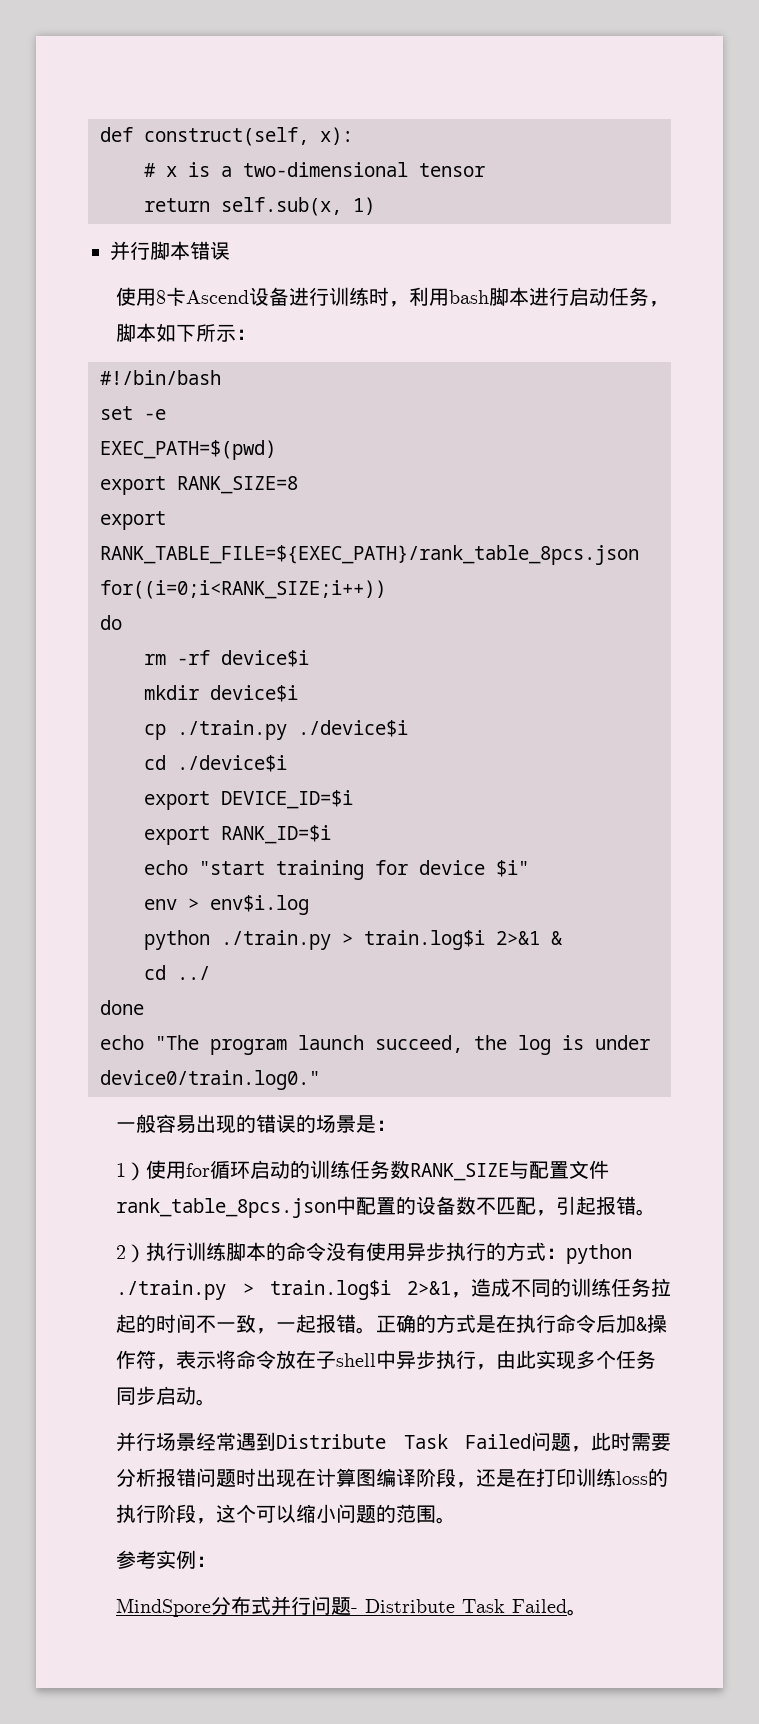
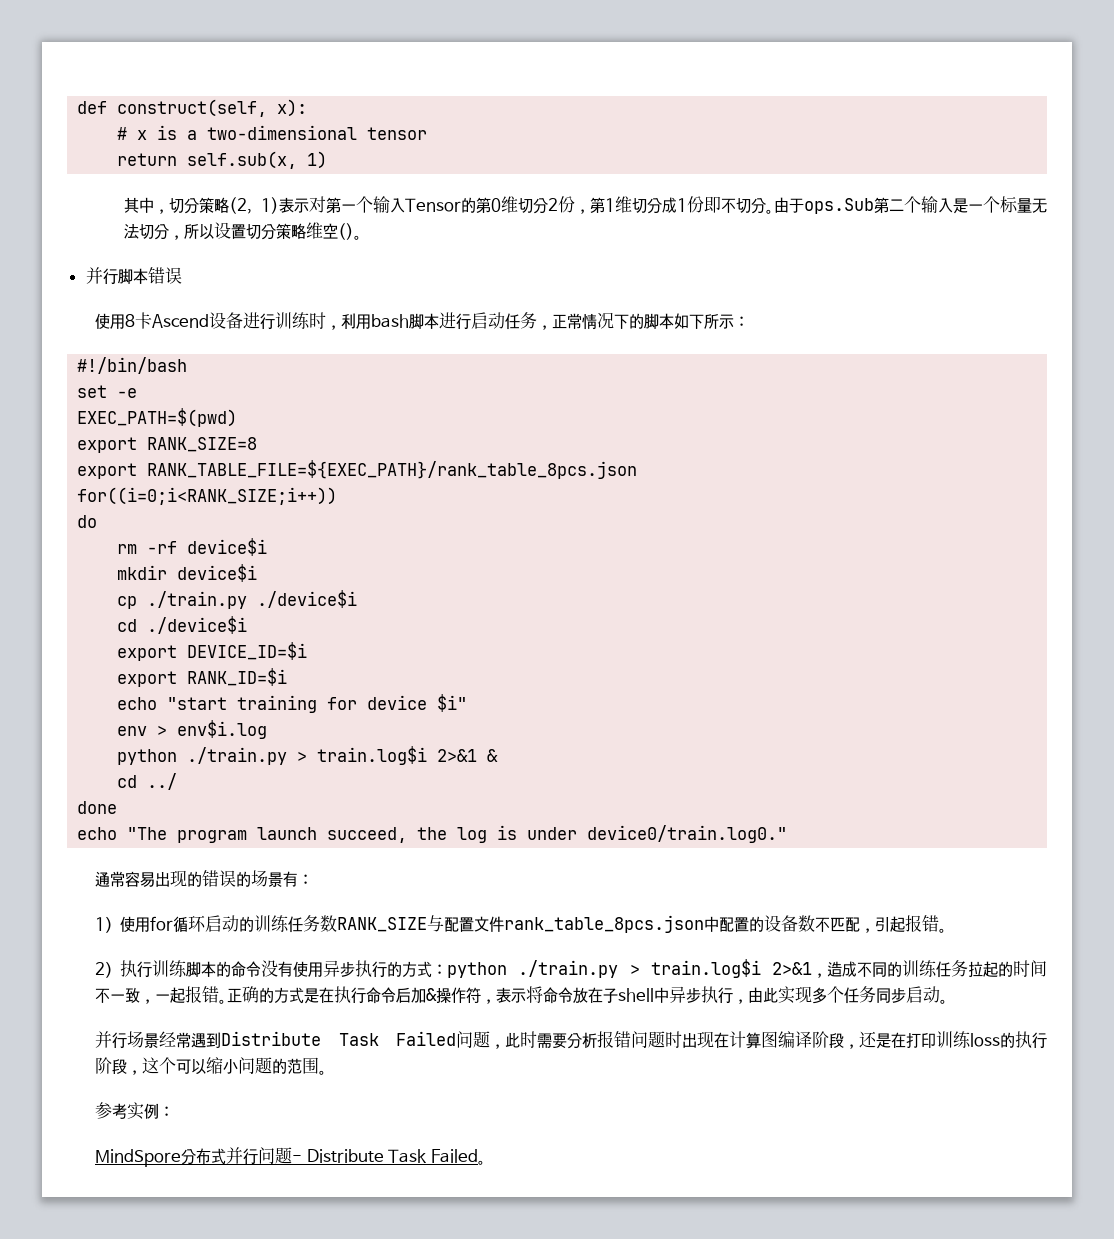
(375, 206) none -> [123,196,1047,214] [123,222,362,240] // 其中，切分策略(2, 1)表示对第一个输入Tensor的第0维切分2份，第1维切分成1份即不切分。由于ops.Sub第二个输入是一个标量无法切分，所以设置切分策略维空()。
(670, 304) none -> [552,312,645,330] 正常情况下的
[116,1114,157,1133] 一般 -> [95,871,126,887] 通常
[356,1115,377,1133] 是 -> [283,871,299,887] 有

